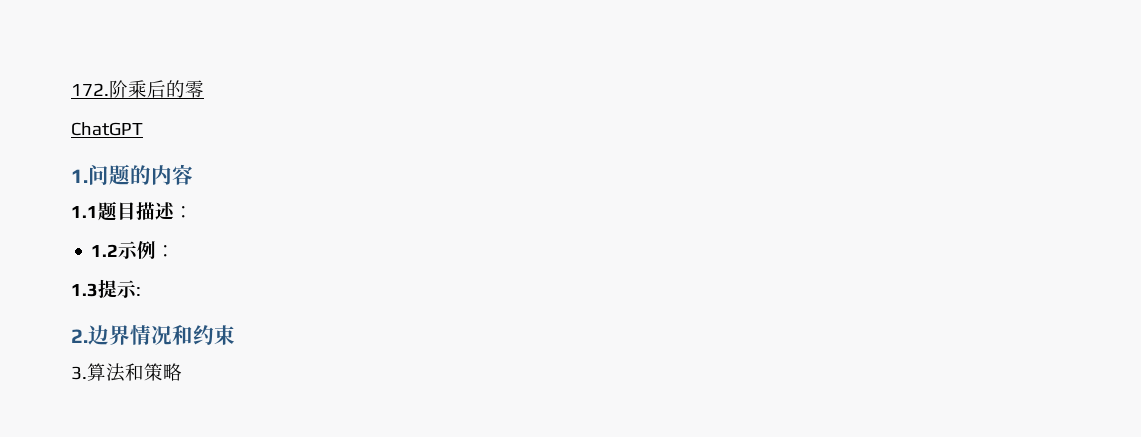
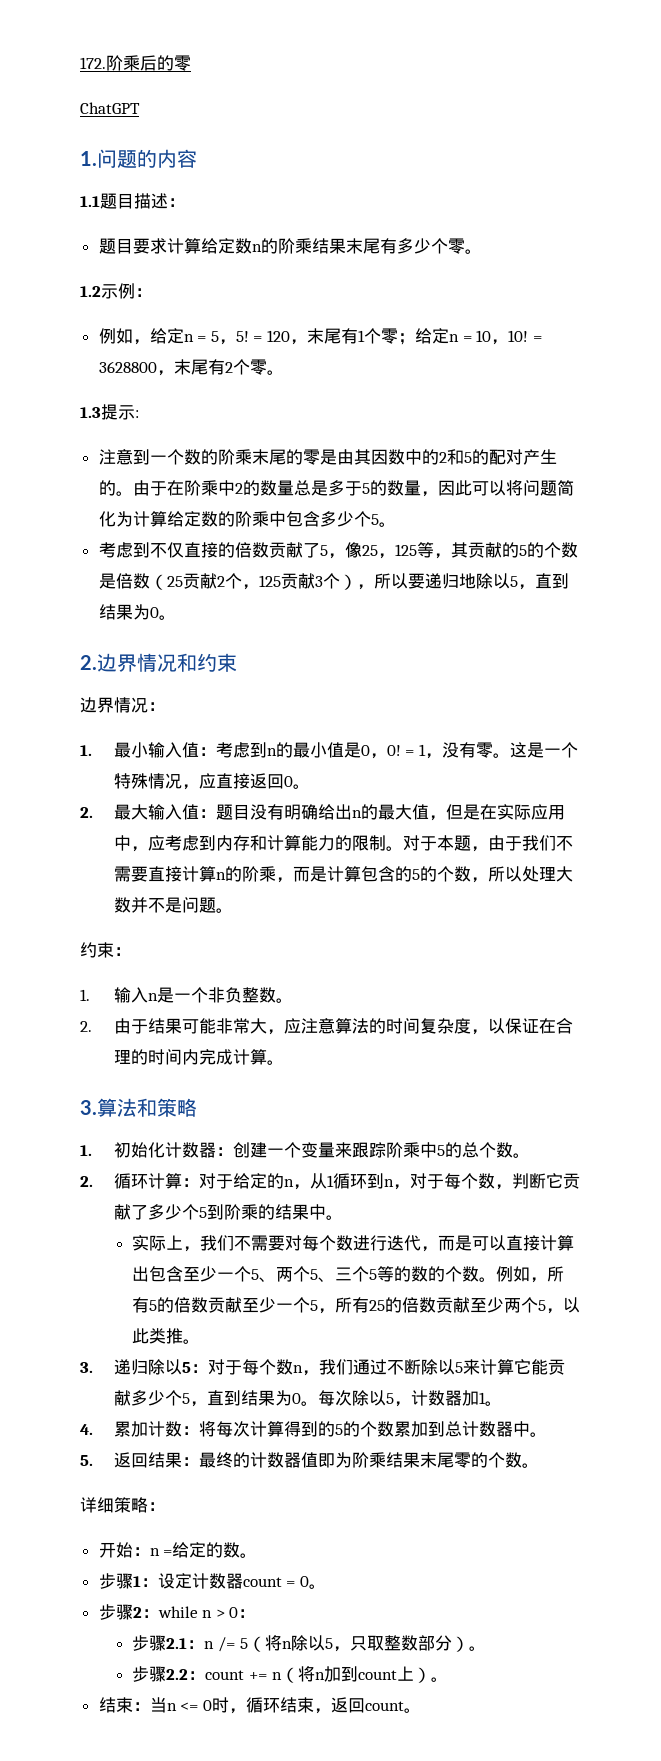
[91,241,176,259] [71,279,141,298] 1.2示例： // 1.3提示: -> [98,238,482,254] [80,283,152,299] [98,328,542,345] [98,359,284,376] [80,404,139,420] [98,449,557,465] [98,480,574,497] [98,511,396,527] [98,542,578,559] [98,573,569,590] [98,604,176,620] 题目要求计算给定数n的阶乘结果末尾有多少个零。 // 1.2示例： // 例如，给定n = 5，5! = 120，末尾有1个零；给定n = 10，10! = 3628800，末尾有2个零。 // 1.3提示: // 注意到一个数的阶乘末尾的零是由其因数中的2和5的配对产生的。由于在阶乘中2的数量总是多于5的数量，因此可以将问题简化为计算给定数的阶乘中包含多少个5。 // 考虑到不仅直接的倍数贡献了5，像25，125等，其贡献的5的个数是倍数（25贡献2个，125贡献3个），所以要递归地除以5，直到结果为0。
[71,363,182,382] 3.算法和策略 -> [80,697,165,713] [80,742,578,759] [113,773,310,790] [80,804,565,821] [113,835,573,852] [113,866,573,883] [113,897,233,913] [80,942,131,958] [80,987,293,1003] [80,1018,573,1035] [113,1049,284,1065] [80,1098,197,1117] [80,1142,530,1158] [80,1173,580,1190] [113,1204,343,1220] [132,1235,575,1252] [132,1266,565,1283] [132,1297,581,1314] [132,1328,201,1344] [80,1359,565,1376] [113,1390,502,1407] [80,1421,547,1437] [80,1452,539,1468] [80,1497,165,1513] [98,1542,258,1558] [98,1573,326,1589] [98,1604,256,1620] [132,1635,486,1652] [132,1666,448,1683] [98,1697,421,1714] 边界情况： // 1.最小输入值：考虑到n的最小值是0，0! = 1，没有零。这是一个特殊情况，应直接返回0。 // 2.最大输入值：题目没有明确给出n的最大值，但是在实际应用中，应考虑到内存和计算能力的限制。对于本题，由于我们不需要直接计算n的阶乘，而是计算包含的5的个数，所以处理大数并不是问题。 // 约束： // 1.输入n是一个非负整数。 // 2.由于结果可能非常大，应注意算法的时间复杂度，以保证在合理的时间内完成计算。 // 3.算法和策略 // 1.初始化计数器：创建一个变量来跟踪阶乘中5的总个数。 // 2.循环计算：对于给定的n，从1循环到n，对于每个数，判断它贡献了多少个5到阶乘的结果中。 // 实际上，我们不需要对每个数进行迭代，而是可以直接计算出包含至少一个5、两个5、三个5等的数的个数。例如，所有5的倍数贡献至少一个5，所有25的倍数贡献至少两个5，以此类推。 // 3.递归除以5：对于每个数n，我们通过不断除以5来计算它能贡献多少个5，直到结果为0。每次除以5，计数器加1。 // 4.累加计数：将每次计算得到的5的个数累加到总计数器中。 // 5.返回结果：最终的计数器值即为阶乘结果末尾零的个数。 // 详细策略： // 开始：n =给定的数。 // 步骤1：设定计数器count = 0。 // 步骤2：while n > 0： // 步骤2.1：n /= 5（将n除以5，只取整数部分）。 // 步骤2.2：count += n（将n加到count上）。 // 结束：当n <= 0时，循环结束，返回count。

